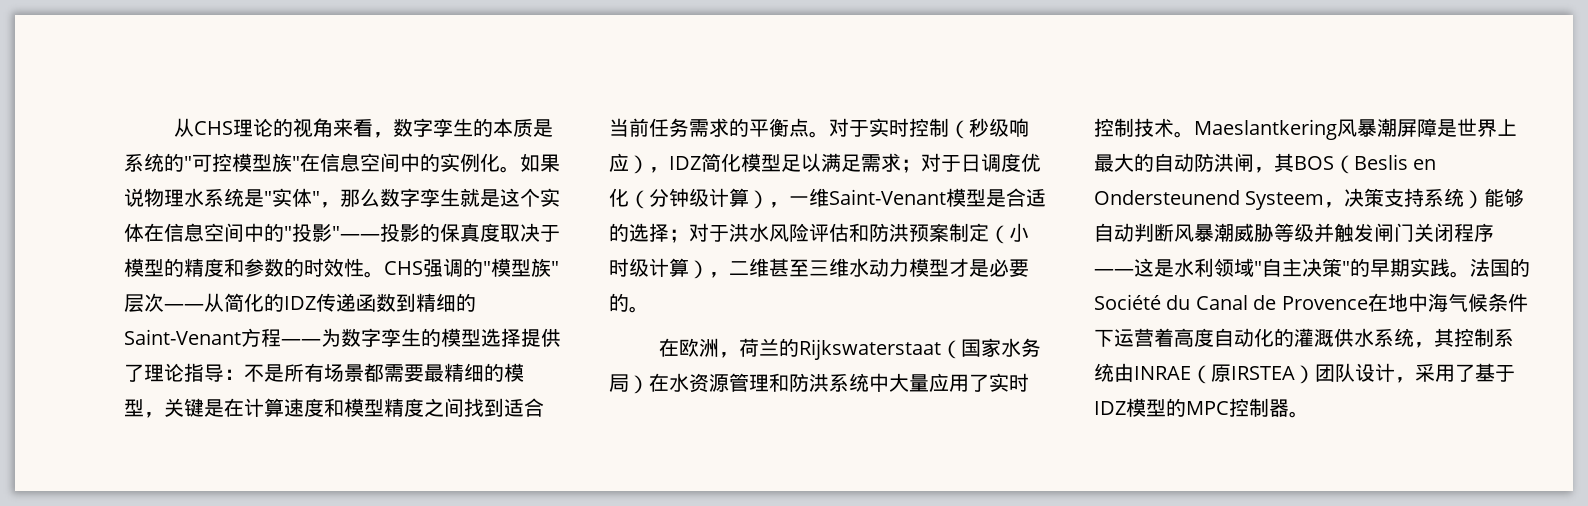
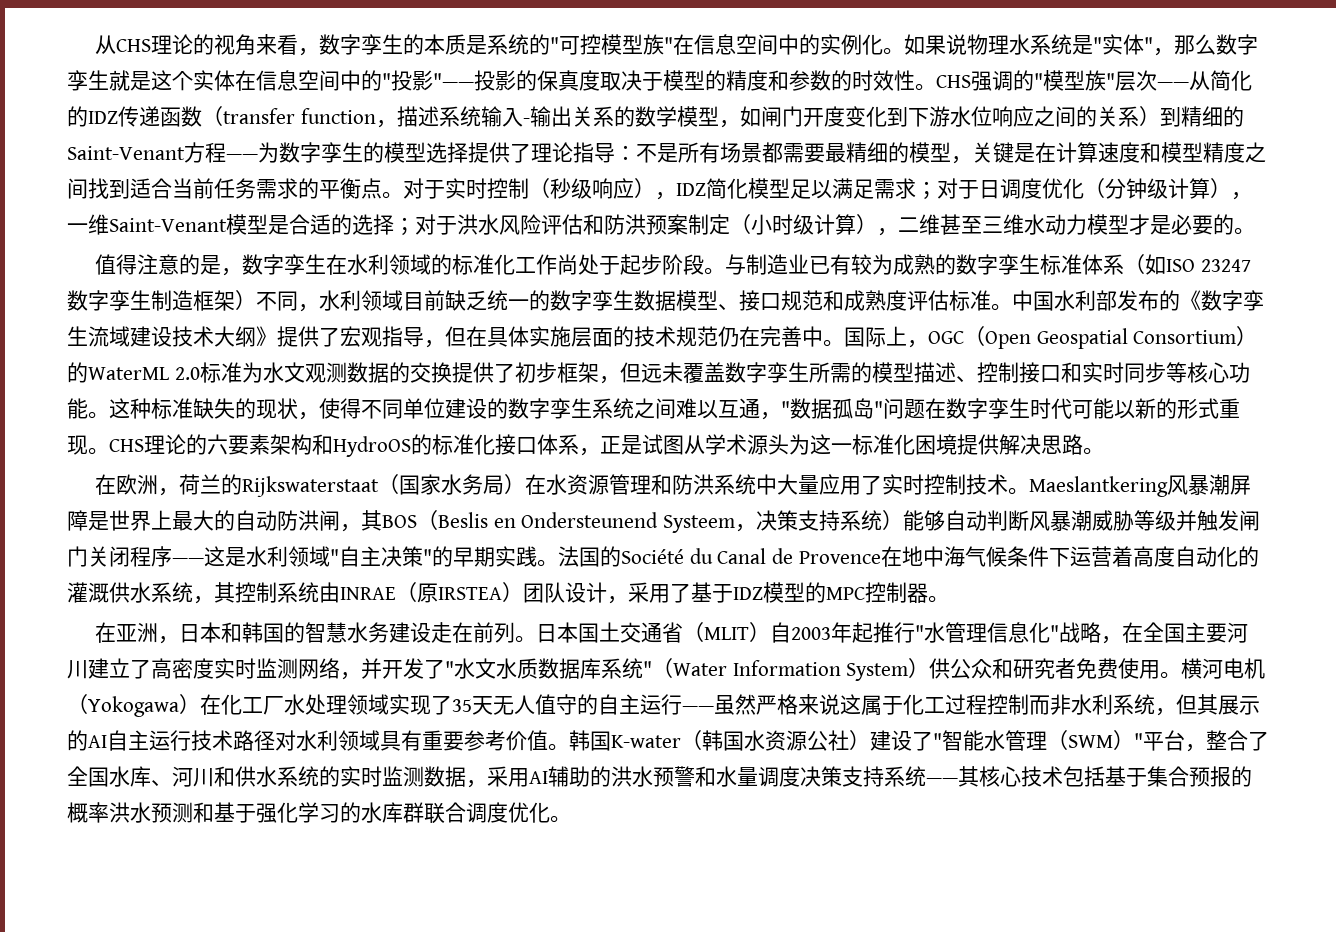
(396, 302) none -> [202,106,1160,128] （transfer function，描述系统输入-输出关系的数学模型，如闸门开度变化到下游水位响应之间的关系）
(649, 309) none -> [95,254,1252,276] [67,290,1264,312] [67,326,1258,349] [67,362,1250,384] [67,398,1240,420] [67,434,1104,457] // 值得注意的是，数字孪生在水利领域的标准化工作尚处于起步阶段。与制造业已有较为成熟的数字孪生标准体系（如ISO 23247数字孪生制造框架）不同，水利领域目前缺乏统一的数字孪生数据模型、接口规范和成熟度评估标准。中国水利部发布的《数字孪生流域建设技术大纲》提供了宏观指导，但在具体实施层面的技术规范仍在完善中。国际上，OGC（Open Geospatial Consortium）的WaterML 2.0标准为水文观测数据的交换提供了初步框架，但远未覆盖数字孪生所需的模型描述、控制接口和实时同步等核心功能。这种标准缺失的现状，使得不同单位建设的数字孪生系统之间难以互通，"数据孤岛"问题在数字孪生时代可能以新的形式重现。CHS理论的六要素架构和HydroOS的标准化接口体系，正是试图从学术源头为这一标准化困境提供解决思路。
(1309, 414) none -> [95,622,1249,644] [67,658,1266,681] [67,694,1260,717] [67,730,1269,752] [67,766,1252,788] [67,802,571,824] // 在亚洲，日本和韩国的智慧水务建设走在前列。日本国土交通省（MLIT）自2003年起推行"水管理信息化"战略，在全国主要河川建立了高密度实时监测网络，并开发了"水文水质数据库系统"（Water Information System）供公众和研究者免费使用。横河电机（Yokogawa）在化工厂水处理领域实现了35天无人值守的自主运行——虽然严格来说这属于化工过程控制而非水利系统，但其展示的AI自主运行技术路径对水利领域具有重要参考价值。韩国K-water（韩国水资源公社）建设了"智能水管理（SWM）"平台，整合了全国水库、河川和供水系统的实时监测数据，采用AI辅助的洪水预警和水量调度决策支持系统——其核心技术包括基于集合预报的概率洪水预测和基于强化学习的水库群联合调度优化。

